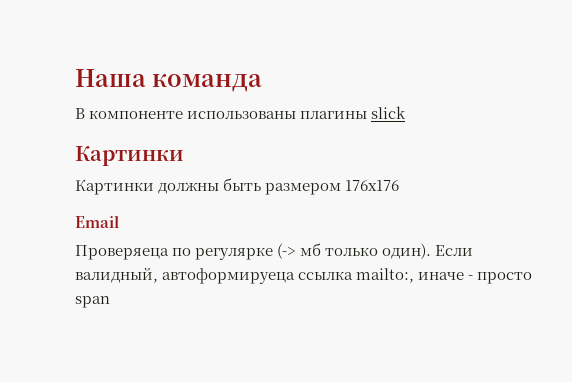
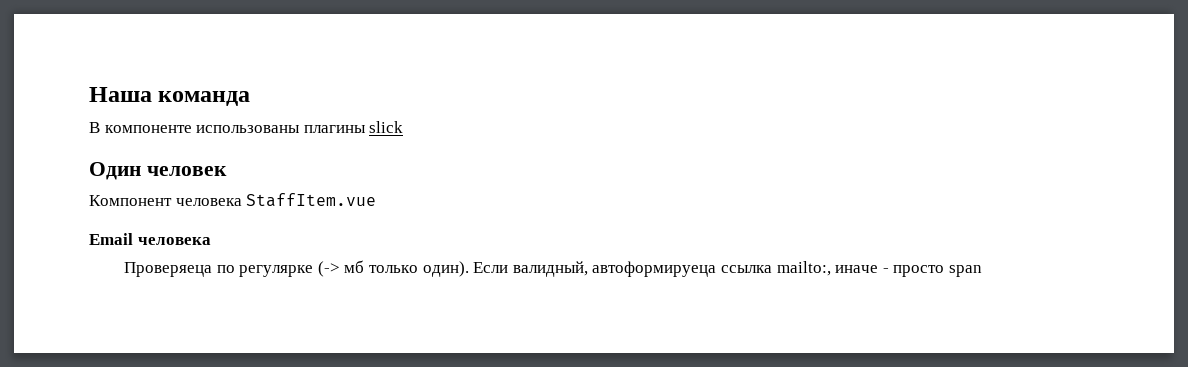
[75,146,184,166] [75,178,400,195] Картинки // Картинки должны быть размером 176x176 -> [89,162,227,180] [89,193,377,207] Один человек // Компонент человека StaffItem.vue
(119, 221) none -> [137,237,211,245] человека

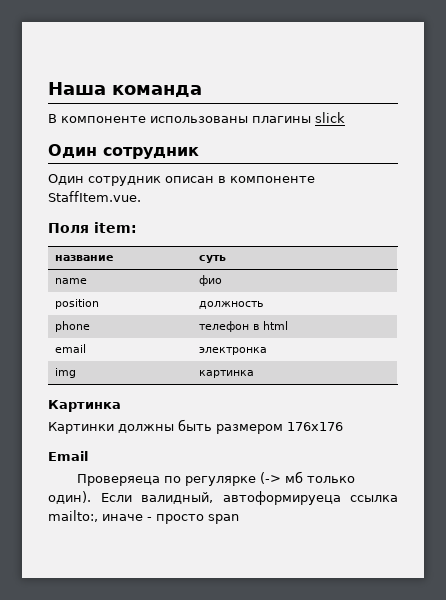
[146,166,227,176] [89,193,377,207] человек // Компонент человека StaffItem.vue -> [103,147,199,159] [48,174,315,186] [48,191,141,202] [48,222,137,233] [54,255,113,261] [198,255,226,263] [54,278,87,284] [198,275,222,286] [54,299,99,309] [198,301,263,309] [54,321,90,332] [198,321,288,332] [54,344,86,353] [198,347,267,355] [54,368,76,378] [198,370,254,378] [48,400,121,412] [48,419,343,434] сотрудник // Один сотрудник описан в компоненте StaffItem.vue. // Поля item: // название | суть // name | фио // position | должность // phone | телефон в html // email | электронка // img | картинка // Картинка // Картинки должны быть размером 176x176
[137,237,211,245] человека -> (88, 456) none

